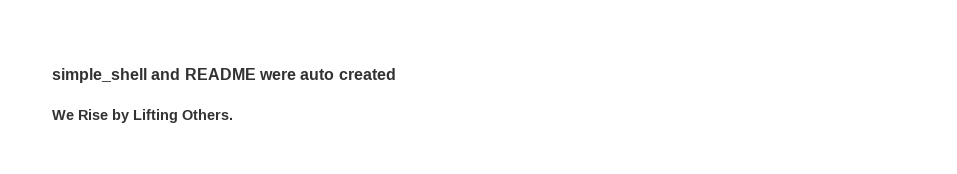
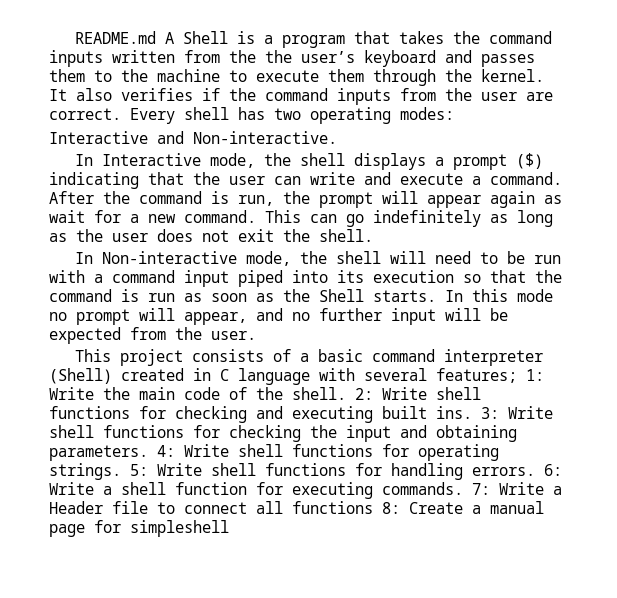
[52,68,396,83] [52,109,233,123] simple_shell and README were auto created // We Rise by Lifting Others. -> [74,31,552,48] [49,50,535,67] [49,69,544,86] [49,88,553,105] [49,107,454,124] [49,131,337,144] [74,153,543,170] [49,172,562,189] [49,191,562,208] [49,210,553,227] [49,229,373,242] [74,251,561,266] [49,270,562,287] [49,289,553,302] [49,308,508,325] [49,327,256,344] [74,349,543,366] [49,368,544,385] [49,387,481,400] [49,406,553,423] [49,425,517,442] [49,444,499,461] [49,463,562,480] [49,482,562,499] [49,501,544,514] [49,520,229,537] README.md A Shell is a program that takes the command inputs written from the the user’s keyboard and passes them to the machine to execute them through the kernel. It also verifies if the command inputs from the user are correct. Every shell has two operating modes: // Interactive and Non-interactive. // In Interactive mode, the shell displays a prompt ($) indicating that the user can write and execute a command. After the command is run, the prompt will appear again as wait for a new command. This can go indefinitely as long as the user does not exit the shell. // In Non-interactive mode, the shell will need to be run with a command input piped into its execution so that the command is run as soon as the Shell starts. In this mode no prompt will appear, and no further input will be expected from the user. // This project consists of a basic command interpreter (Shell) created in C language with several features; 1: Write the main code of the shell. 2: Write shell functions for checking and executing built ins. 3: Write shell functions for checking the input and obtaining parameters. 4: Write shell functions for operating strings. 5: Write shell functions for handling errors. 6: Write a shell function for executing commands. 7: Write a Header file to connect all functions 8: Create a manual page for simpleshell

